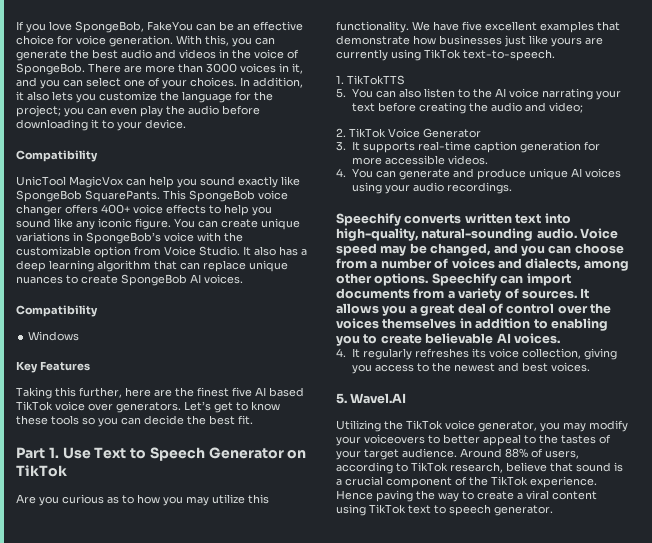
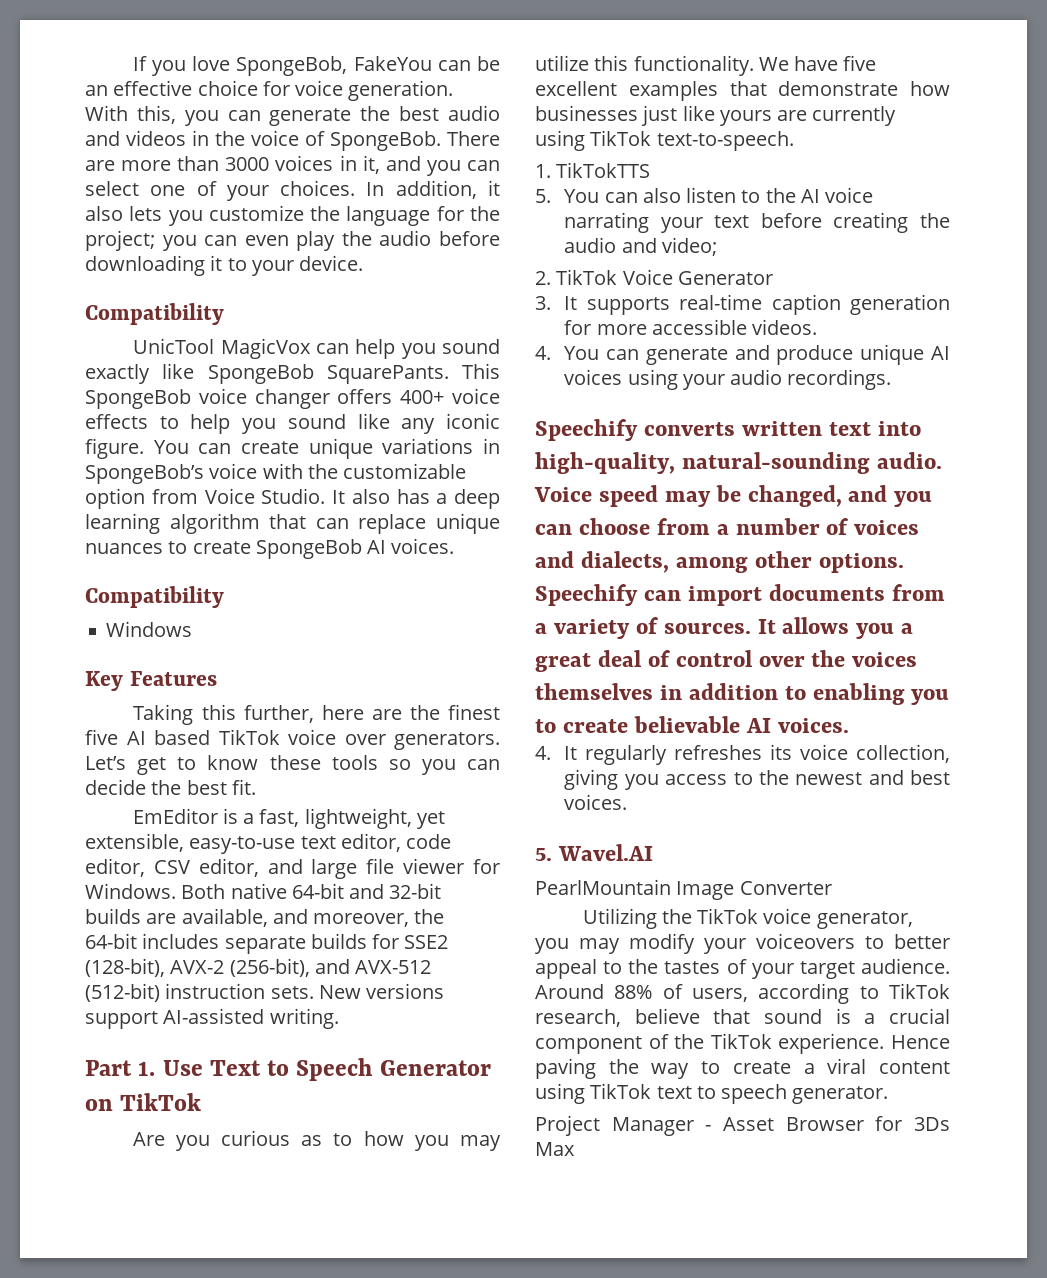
(253, 420) none -> [132,808,445,829] [85,833,452,854] [85,858,500,879] [85,883,442,899] [85,908,445,927] [85,933,449,954] [85,958,432,977] [85,983,445,1002] [85,1008,339,1029] // EmEditor is a fast, lightweight, yet extensible, easy-to-use text editor, code editor, CSV editor, and large file viewer for Windows. Both native 64-bit and 32-bit builds are available, and moreover, the 64-bit includes separate builds for SSE2 (128-bit), AVX-2 (256-bit), and AVX-512 (512-bit) instruction sets. New versions support AI-assisted writing.
(407, 398) none -> [535,879,832,900] // PearlMountain Image Converter
(553, 510) none -> [535,1115,950,1136] [535,1142,575,1156] // Project Manager - Asset Browser for 3Ds Max

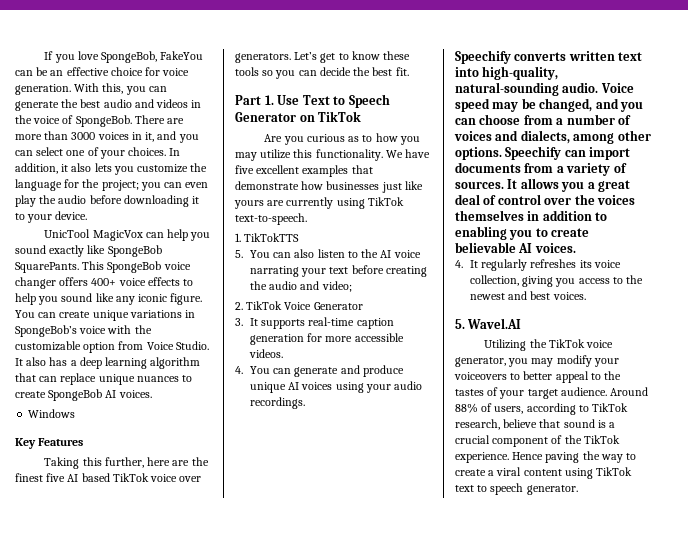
[85,303,224,325] // Compatibility -> (88, 215) none
[85,586,224,608] // Compatibility -> (152, 394) none
[132,808,445,829] [85,833,452,854] [85,858,500,879] [85,883,442,899] [85,908,445,927] [85,933,449,954] [85,958,432,977] [85,983,445,1002] [85,1008,339,1029] // EmEditor is a fast, lightweight, yet extensible, easy-to-use text editor, code editor, CSV editor, and large file viewer for Windows. Both native 64-bit and 32-bit builds are available, and moreover, the 64-bit includes separate builds for SSE2 (128-bit), AVX-2 (256-bit), and AVX-512 (512-bit) instruction sets. New versions support AI-assisted writing. -> (409, 71) none
[535,879,832,900] // PearlMountain Image Converter -> (522, 323) none
[535,1115,950,1136] [535,1142,575,1156] // Project Manager - Asset Browser for 3Ds Max -> (578, 490) none

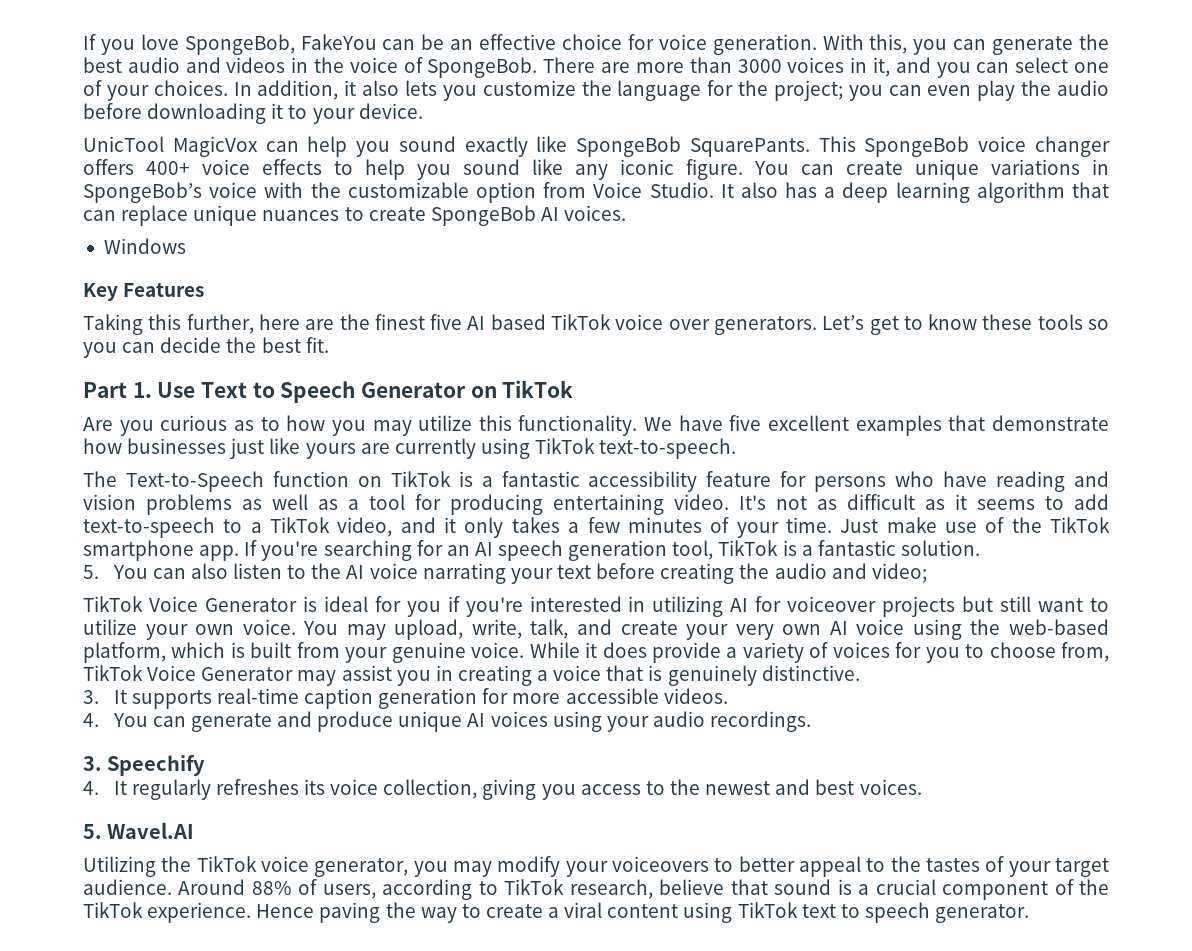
[235,233,300,242] 1. TikTokTTS -> [83,471,1110,492] [83,494,1109,515] [83,517,1111,538] [83,540,980,561] The Text-to-Speech function on TikTok is a fantastic accessibility feature for persons who have reading and vision problems as well as a tool for producing entertaining video. It's not as difficult as it seems to add text-to-speech to a TikTok video, and it only takes a few minutes of your time. Just make use of the TikTok smartphone app. If you're searching for an AI speech generation tool, TikTok is a fantastic solution.
[235,301,363,310] 2. TikTok Voice Generator -> [83,596,1109,617] [83,619,1109,640] [83,642,1110,663] [83,665,860,686] TikTok Voice Generator is ideal for you if you're interested in utilizing AI for voiceover projects but still want to utilize your own voice. You may upload, write, talk, and create your very own AI voice using the web-based platform, which is built from your genuine voice. While it does provide a variety of voices for you to choose from, TikTok Voice Generator may assist you in creating a voice that is genuinely distinctive.
[455,50,643,64] [455,66,559,80] [455,82,634,96] [455,98,643,112] [455,114,631,125] [454,130,651,144] [455,146,631,160] [455,162,627,176] [455,178,630,192] [455,194,635,205] [455,210,608,221] [455,226,590,240] [455,242,576,253] Speechify converts written text into high-quality, natural-sounding audio. Voice speed may be changed, and you can choose from a number of voices and dialects, among other options. Speechify can import documents from a variety of sources. It allows you a great deal of control over the voices themselves in addition to enabling you to create believable AI voices. -> [83,755,206,776] 3. Speechify

